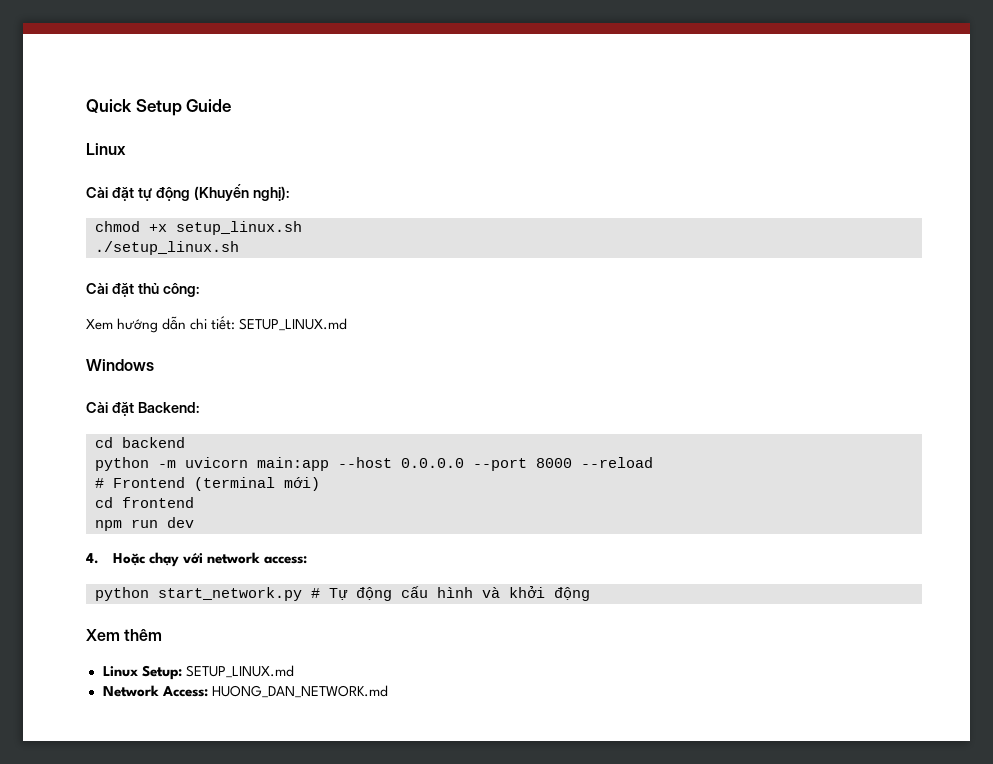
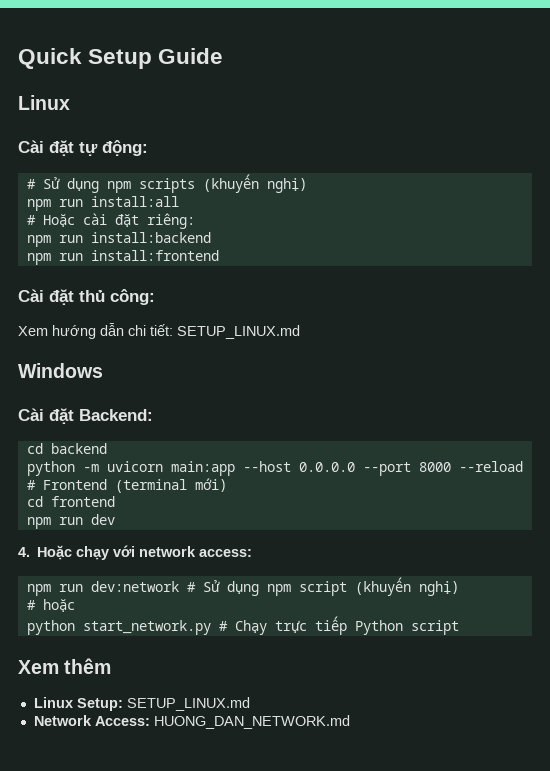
[155,184,289,202] [95,221,302,235] [95,241,239,255] động (Khuyến nghị): // chmod +x setup_linux.sh // ./setup_linux.sh -> [102,140,148,156] [26,174,307,193] [26,196,179,211] [26,213,195,229] [26,232,211,247] [26,250,219,265] động: // # Sử dụng npm scripts (khuyến nghị) // npm run install:all // # Hoặc cài đặt riêng: // npm run install:backend // npm run install:frontend
[95,586,590,601] python start_network.py # Tự động cấu hình và khởi động -> [26,577,459,596] [26,599,75,612] [26,616,459,635] npm run dev:network # Sử dụng npm script (khuyến nghị) // # hoặc // python start_network.py # Chạy trực tiếp Python script

